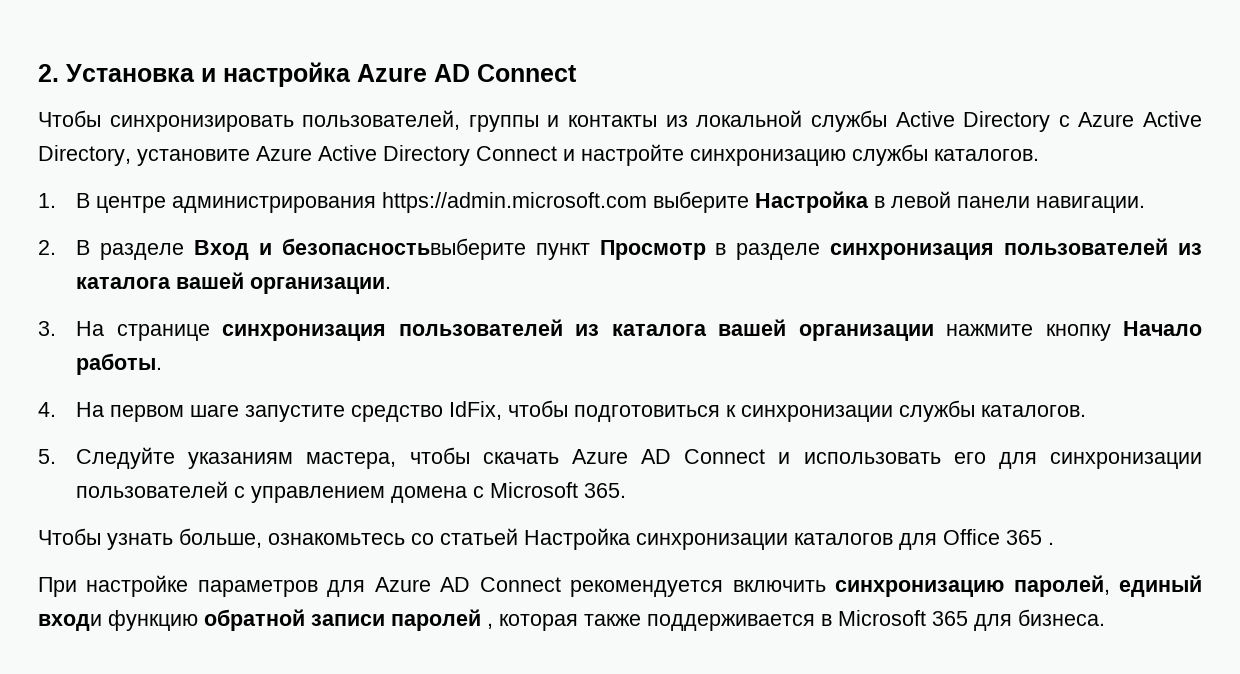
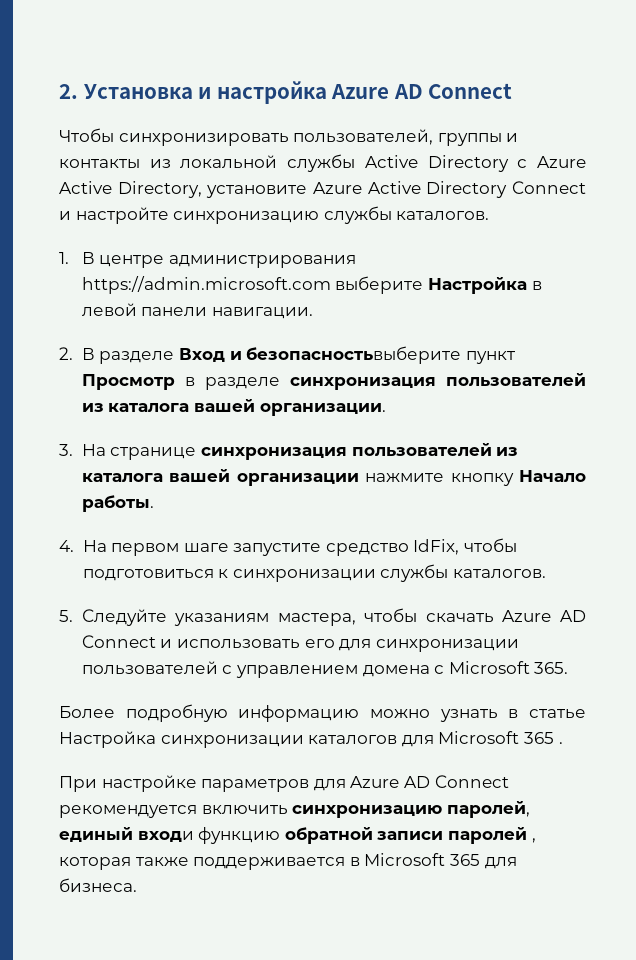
[38,528,518,550] Чтобы узнать больше, ознакомьтесь со статьей -> [59,704,586,722] Более подробную информацию можно узнать в статье
[943,529,1000,545] Office -> [438,731,520,744] Microsoft

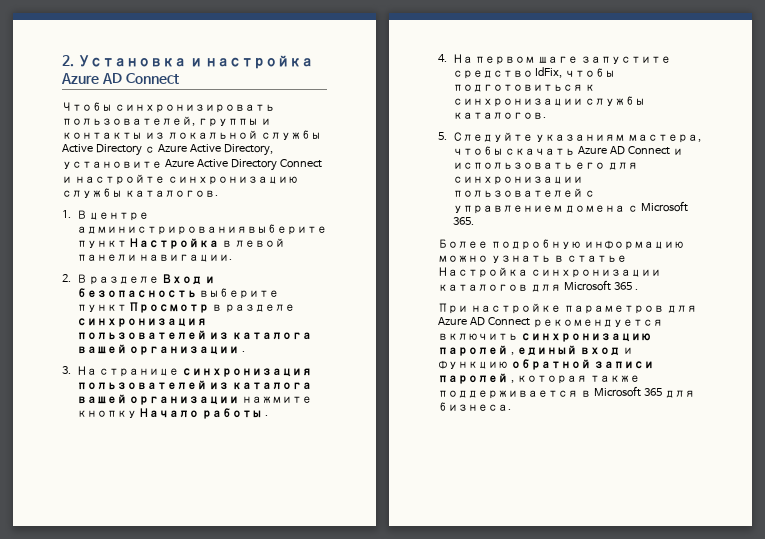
[168,255,356,268] [81,276,424,294] администрирования https://admin.microsoft.com выберите -> [76,224,327,235] [76,240,127,248] администрированиявыберите пункт
[246,346,462,364] безопасностьвыберите -> [76,288,280,299] безопасность выберите
[259,403,386,416] организации. -> [129,346,246,355] организации .
[81,495,154,512] работы. -> [202,408,269,419] работы .
[446,801,530,818] [59,827,194,842] паролей, единый входи -> [438,345,633,356] паролей , единый вход и

